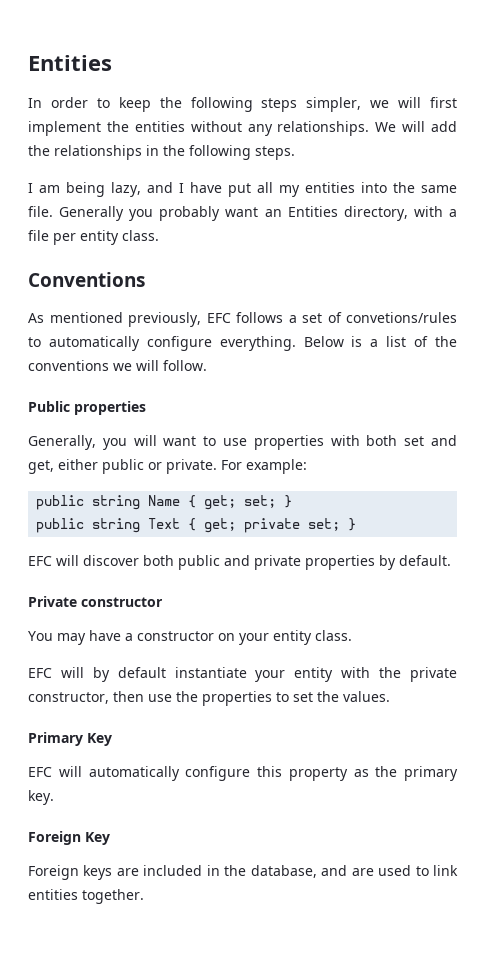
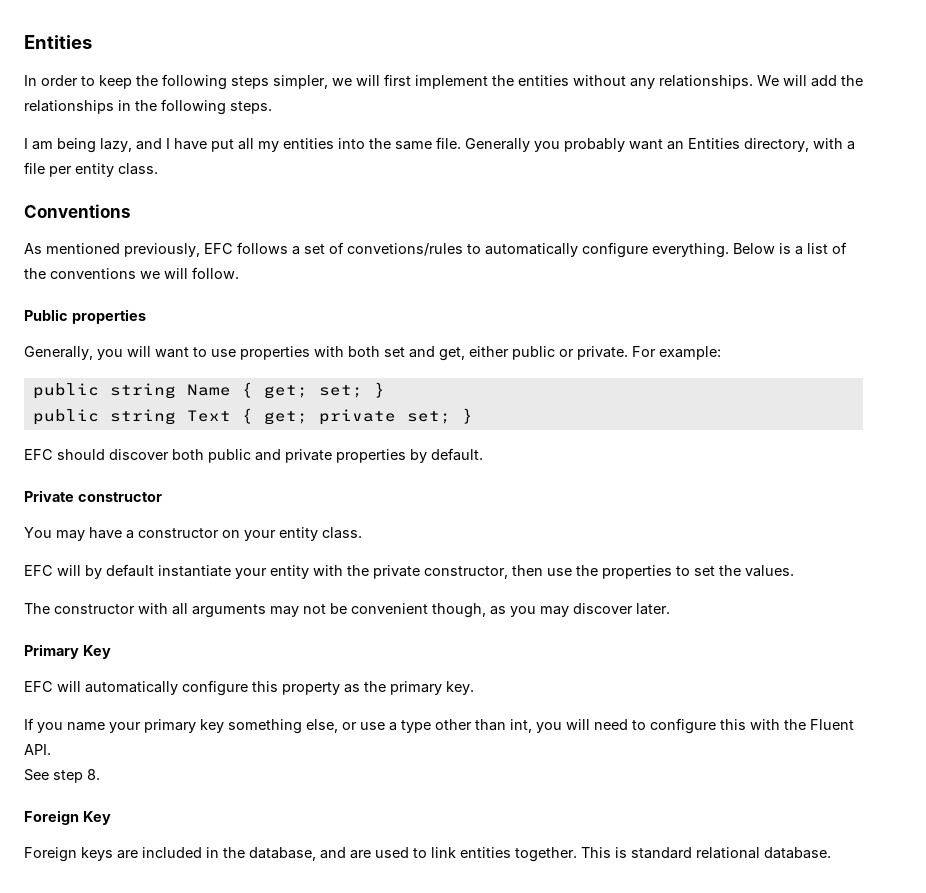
[56,555,79,566] will -> [57,449,105,460] should
(390, 696) none -> [24,603,670,618] // The constructor with all arguments may not be convenient though, as you may discover later.
(54, 797) none -> [24,718,854,734] [24,744,51,755] [24,769,100,783] // If you name your primary key something else, or use a type other than int, you will need to configure this with the Fluent API. // See step 8.
(144, 896) none -> [581,847,831,859] This is standard relational database.

